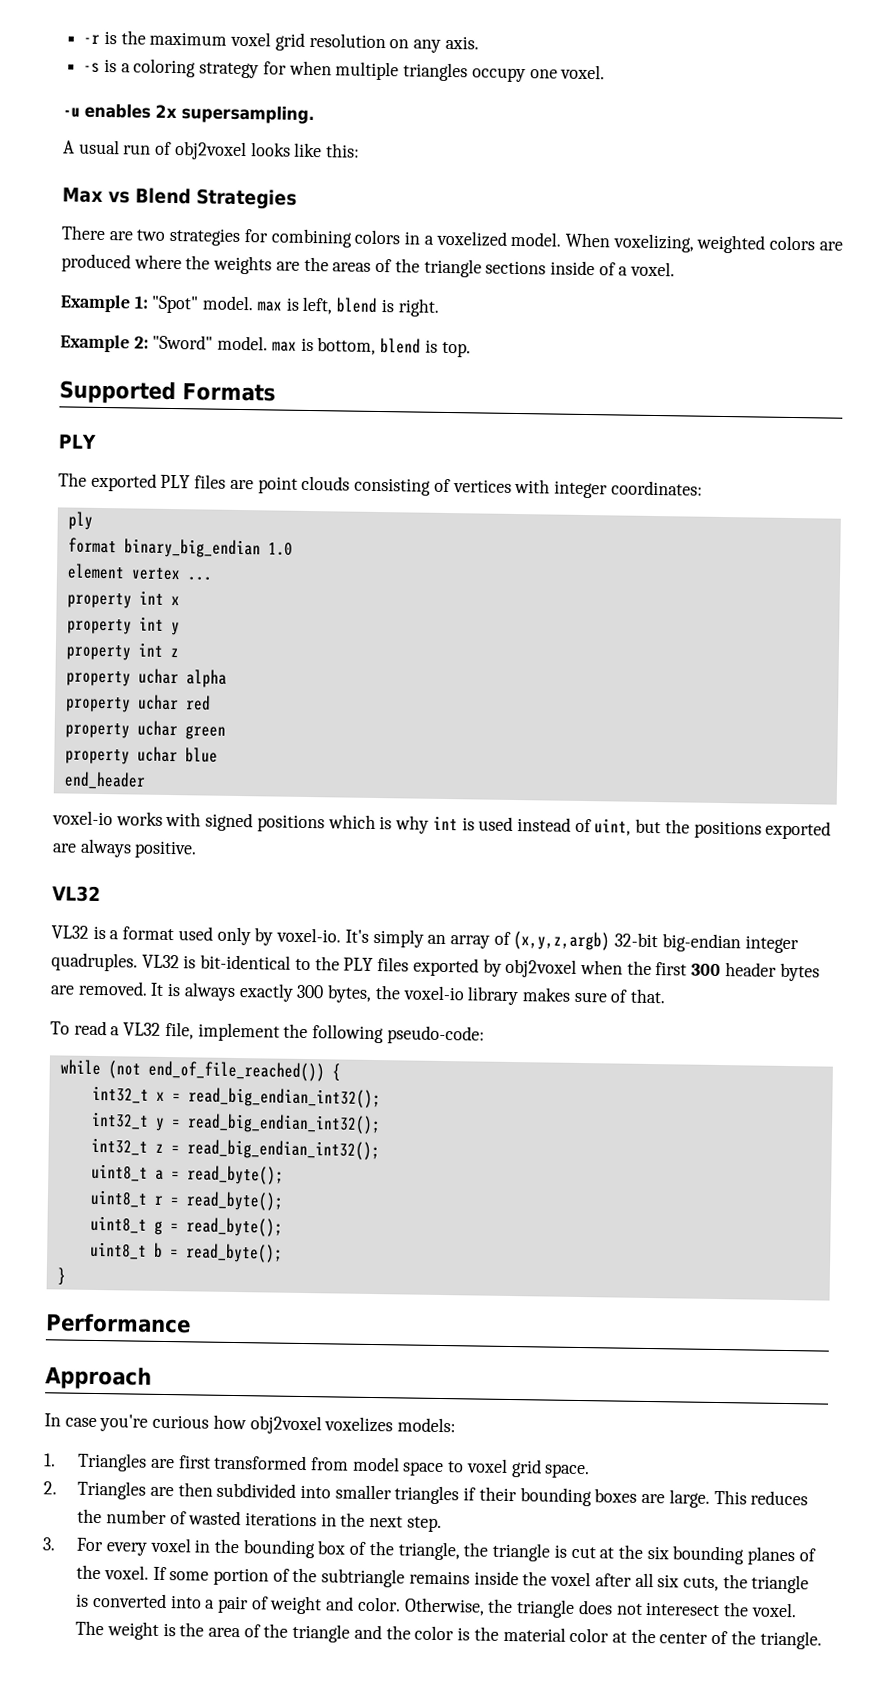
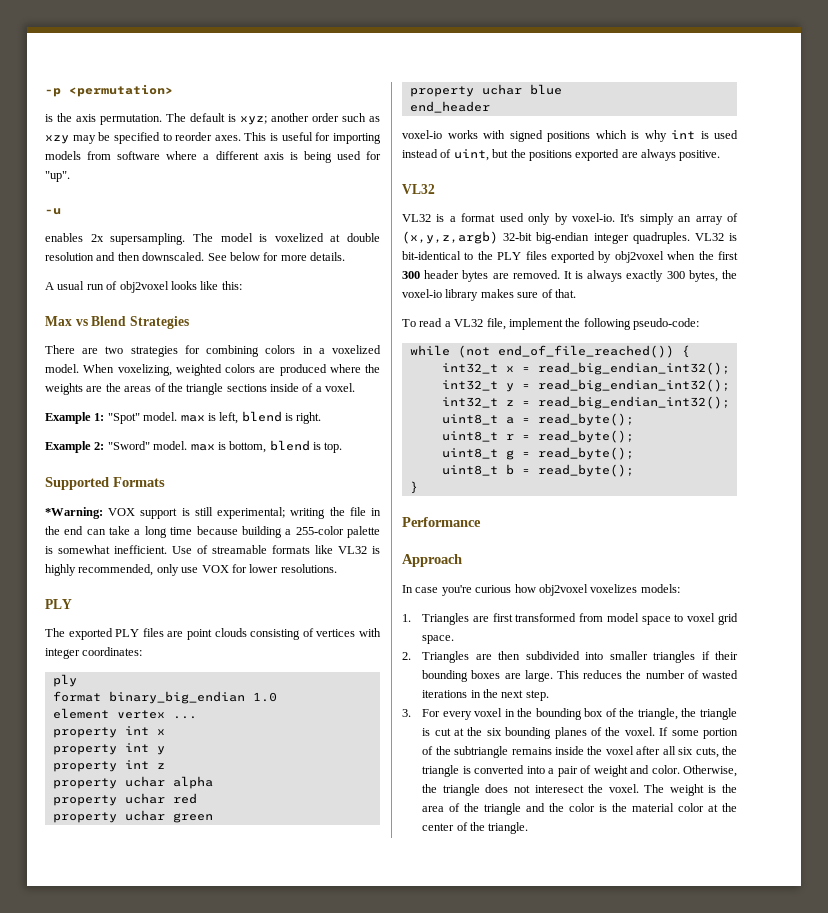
[83,30,479,53] [83,58,606,83] -r is the maximum voxel grid resolution on any axis. // -s is a coloring strategy for when multiple triangles occupy one voxel. -> [45,84,173,97] [45,113,380,125] [45,132,381,144] [45,151,381,163] [45,171,70,182] -p <permutation> // is the axis permutation. The default is xyz; another order such as xzy may be specified to reorder axes. This is useful for importing models from software where a different axis is being used for "up".
(80, 112) none -> (61, 211) //
(315, 115) none -> [192,233,380,242] [45,252,345,261] The model is voxelized at double resolution and then downscaled. See below for more details.
(276, 392) none -> [45,507,382,519] [45,526,380,538] [45,545,380,554] [45,564,337,576] // *Warning: VOX support is still experimental; writing the file in the end can take a long time because building a 255-color palette is somewhat inefficient. Use of streamable formats like VL32 is highly recommended, only use VOX for lower resolutions.

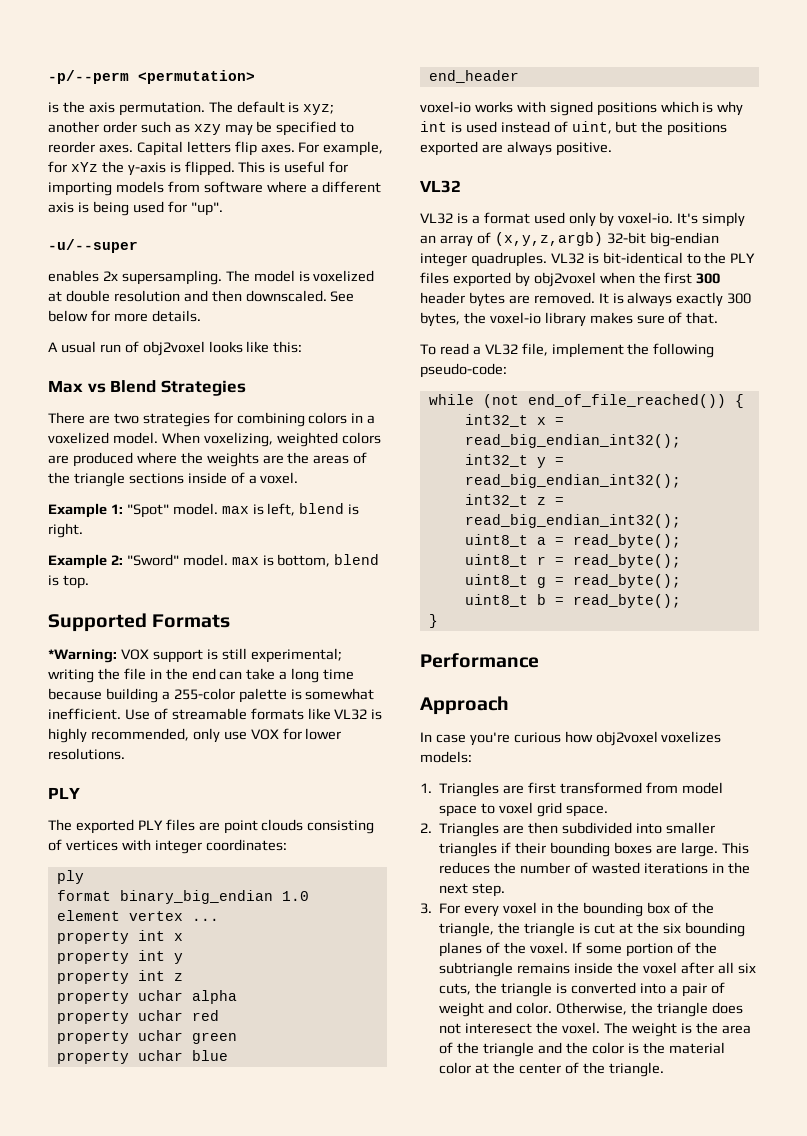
[45,88,61,97] -p -> [48,70,129,84] -p/--perm
(241, 138) none -> [136,141,384,156] [48,161,235,176] Capital letters flip axes. For example, for xYz the y-axis is flipped.
[45,208,61,215] -u -> [48,239,138,253] -u/--super

